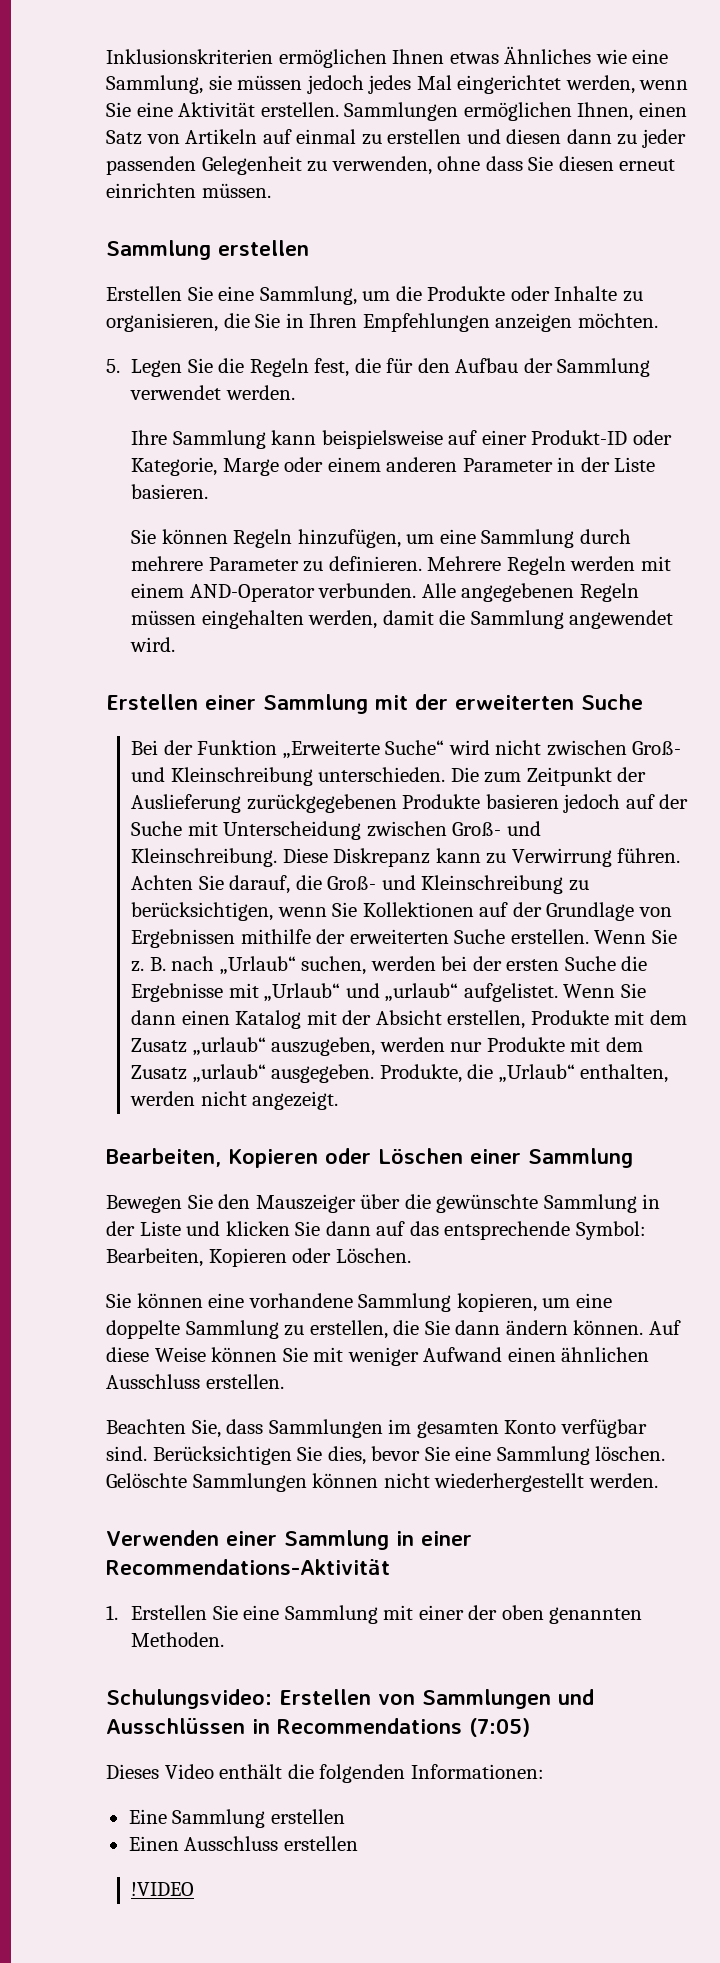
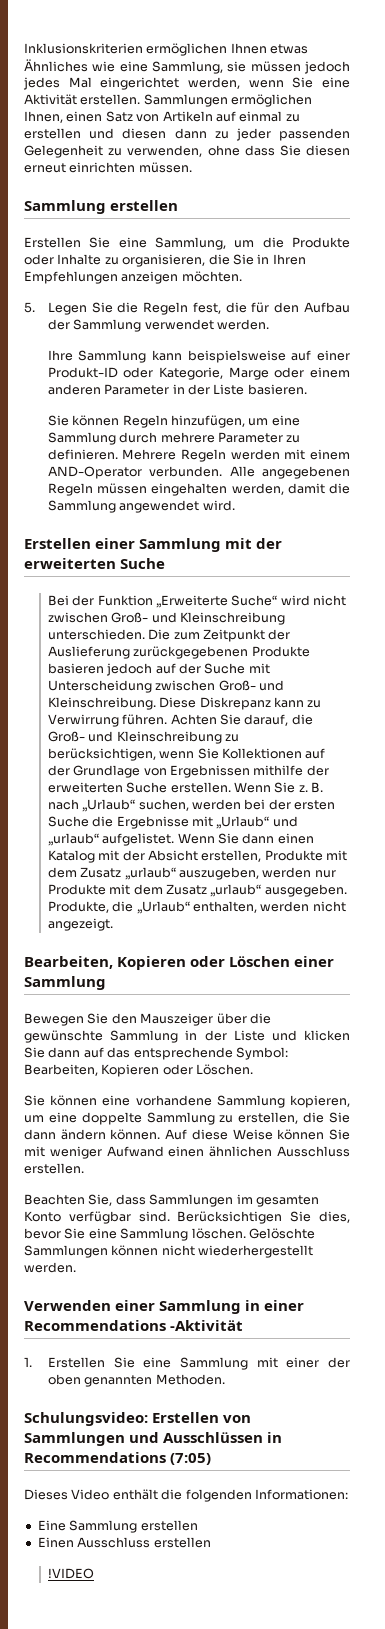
[106,1559,390,1575] Recommendations-Aktivität -> [24,1320,244,1331] Recommendations -Aktivität

